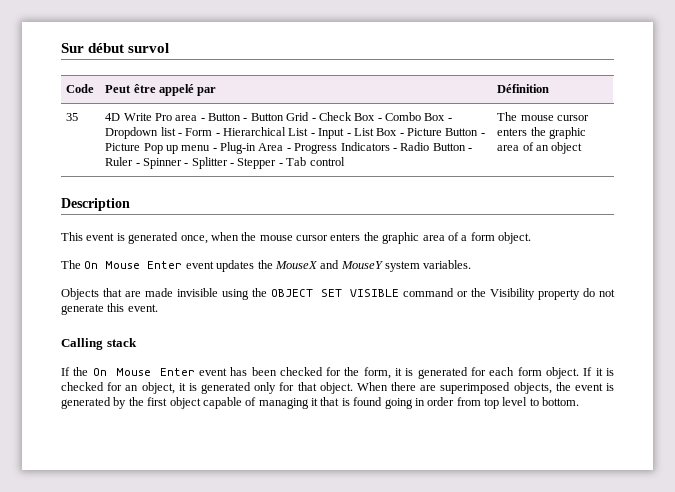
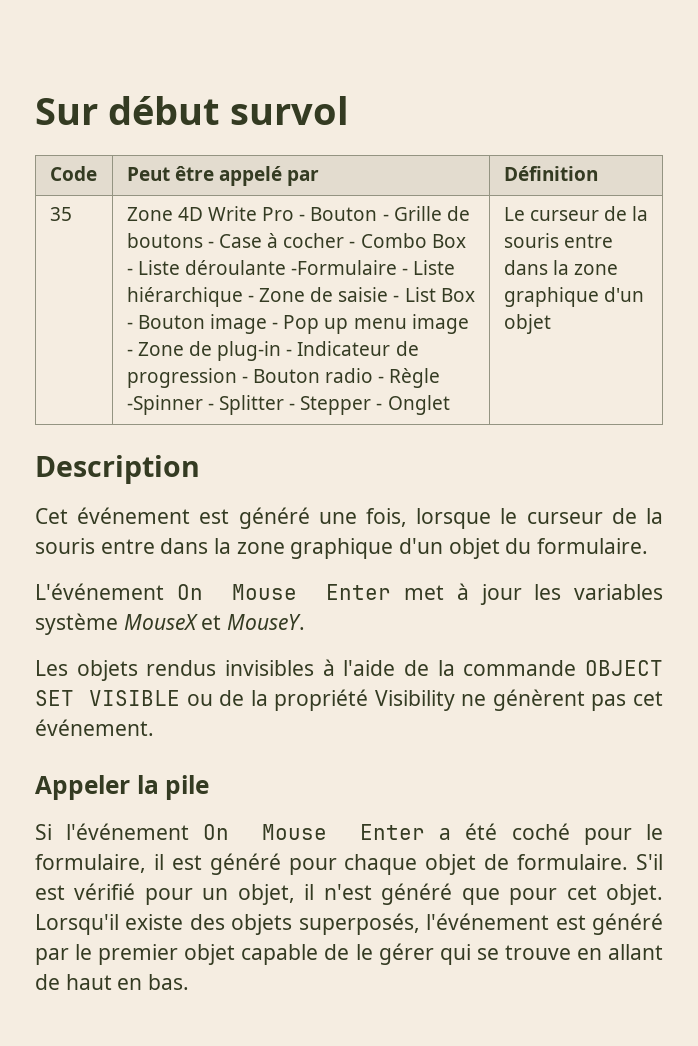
(79, 117) none -> [126,207,173,221] Zone
[175,112,452,121] [105,127,485,139] [105,142,473,154] [105,157,182,169] area - Button - Button Grid - Check Box - Combo Box - Dropdown list - Form - Hierarchical List - Input - List Box - Picture Button - Picture Pop up menu - Plug-in Area - Progress Indicators - Radio Button - Ruler - Spinner -> [299,206,470,221] [126,233,466,248] [126,260,456,275] [126,287,475,307] [126,314,469,334] [126,341,419,361] [126,368,441,388] [126,395,203,415] - Bouton - Grille de boutons - Case à cocher - Combo Box - Liste déroulante -Formulaire - Liste hiérarchique - Zone de saisie - List Box - Bouton image - Pop up menu image - Zone de plug-in - Indicateur de progression - Bouton radio - Règle -Spinner
[286,157,345,166] [497,112,589,121] [497,127,586,139] [497,142,583,154] [61,198,130,211] [61,232,531,244] [61,260,472,272] [61,288,615,300] [61,303,158,315] [61,338,137,350] [61,367,615,379] [61,382,614,394] [61,397,580,409] Tab control | The mouse cursor enters the graphic area of an object // Description // This event is generated once, when the mouse cursor enters the graphic area of a form object. // The On Mouse Enter event updates the MouseX and MouseY system variables. // Objects that are made invisible using the OBJECT SET VISIBLE command or the Visibility property do not generate this event. // Calling stack // If the On Mouse Enter event has been checked for the form, it is generated for each form object. If it is checked for an object, it is generated only for that object. When there are superimposed objects, the event is generated by the first object capable of managing it that is found going in order from top level to bottom. -> [387,395,450,415] [503,206,649,221] [503,233,613,248] [503,260,619,275] [503,287,644,307] [503,314,551,334] [35,455,200,484] [35,507,663,529] [35,538,649,559] [35,583,663,605] [35,613,306,635] [35,659,664,681] [35,689,663,711] [35,719,154,736] [35,775,210,800] [35,823,663,845] [35,853,664,875] [35,883,663,905] [35,913,663,935] [35,943,663,965] [35,974,190,990] Onglet | Le curseur de la souris entre dans la zone graphique d'un objet // Description // Cet événement est généré une fois, lorsque le curseur de la souris entre dans la zone graphique d'un objet du formulaire. // L'événement On Mouse Enter met à jour les variables système MouseX et MouseY. // Les objets rendus invisibles à l'aide de la commande OBJECT SET VISIBLE ou de la propriété Visibility ne génèrent pas cet événement. // Appeler la pile // Si l'événement On Mouse Enter a été coché pour le formulaire, il est généré pour chaque objet de formulaire. S'il est vérifié pour un objet, il n'est généré que pour cet objet. Lorsqu'il existe des objets superposés, l'événement est généré par le premier objet capable de le gérer qui se trouve en allant de haut en bas.

